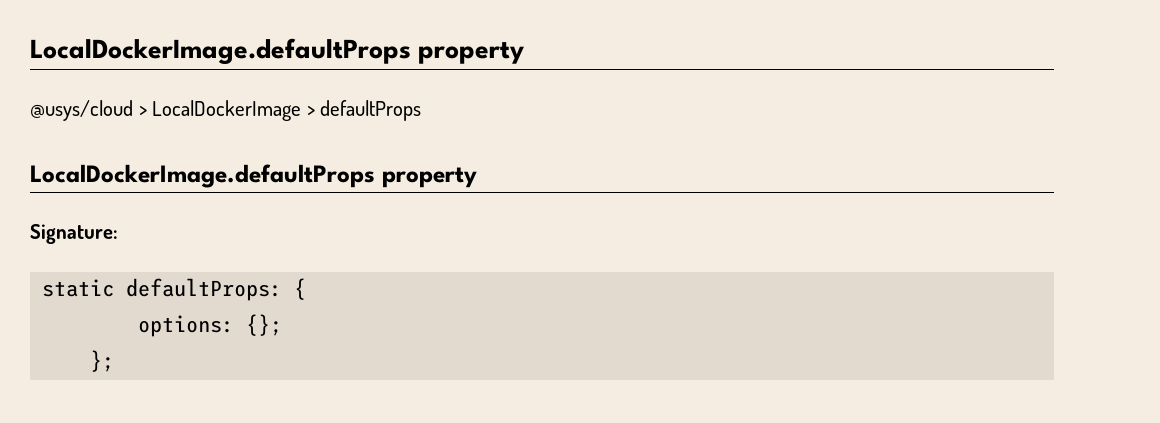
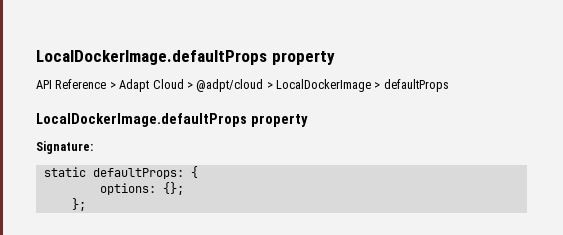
[30,38,525,65] [30,100,133,121] LocalDockerImage.defaultProps property // @usys/cloud -> [36,50,335,65] [36,79,264,92] LocalDockerImage.defaultProps property // API Reference > Adapt Cloud > @adpt/cloud

